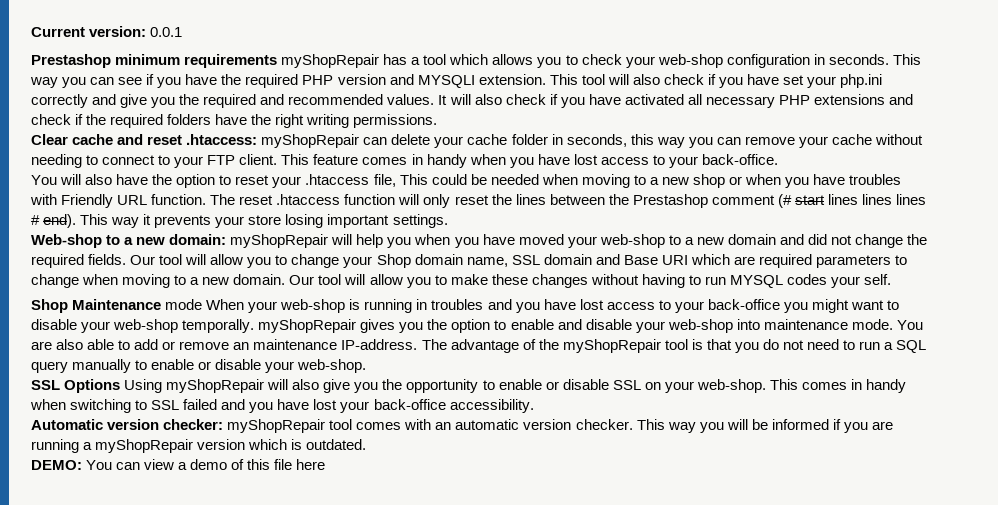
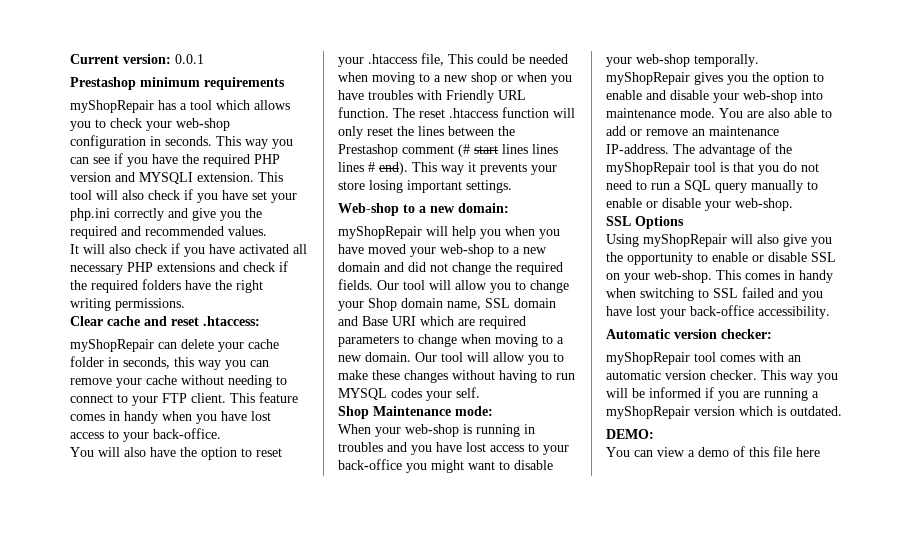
(278, 61) none -> (285, 83) //
(435, 99) none -> (267, 231) //
(258, 139) none -> (260, 321) //
(227, 239) none -> (509, 208) //
[165,299,203,310] mode -> [455,406,493,416] mode: //
(121, 386) none -> (684, 222) //
(224, 424) none -> (772, 334) //
(82, 465) none -> (654, 434) //

